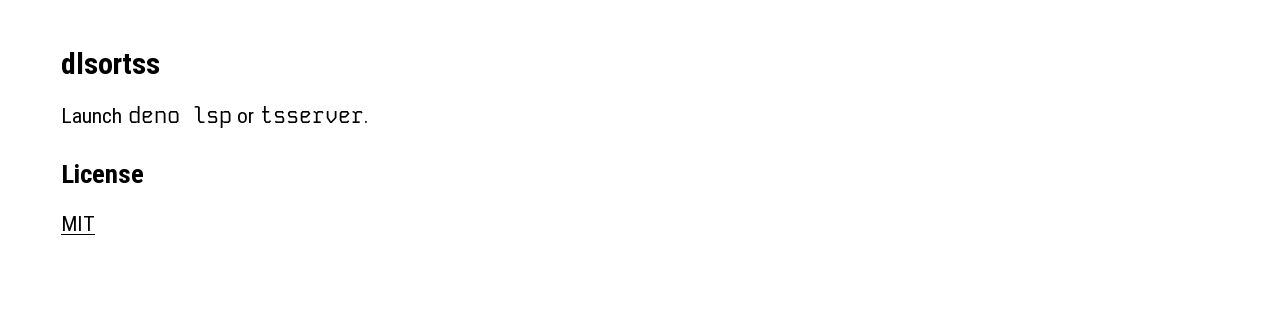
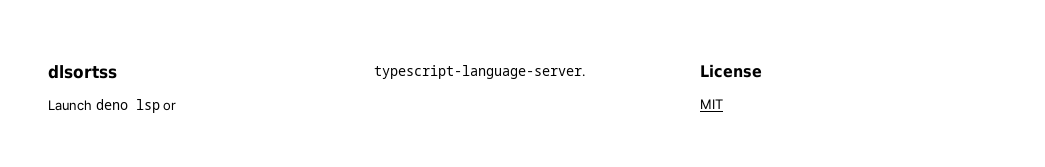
[260,106,370,123] tsserver. -> [374,65,585,79] typescript-language-server.

